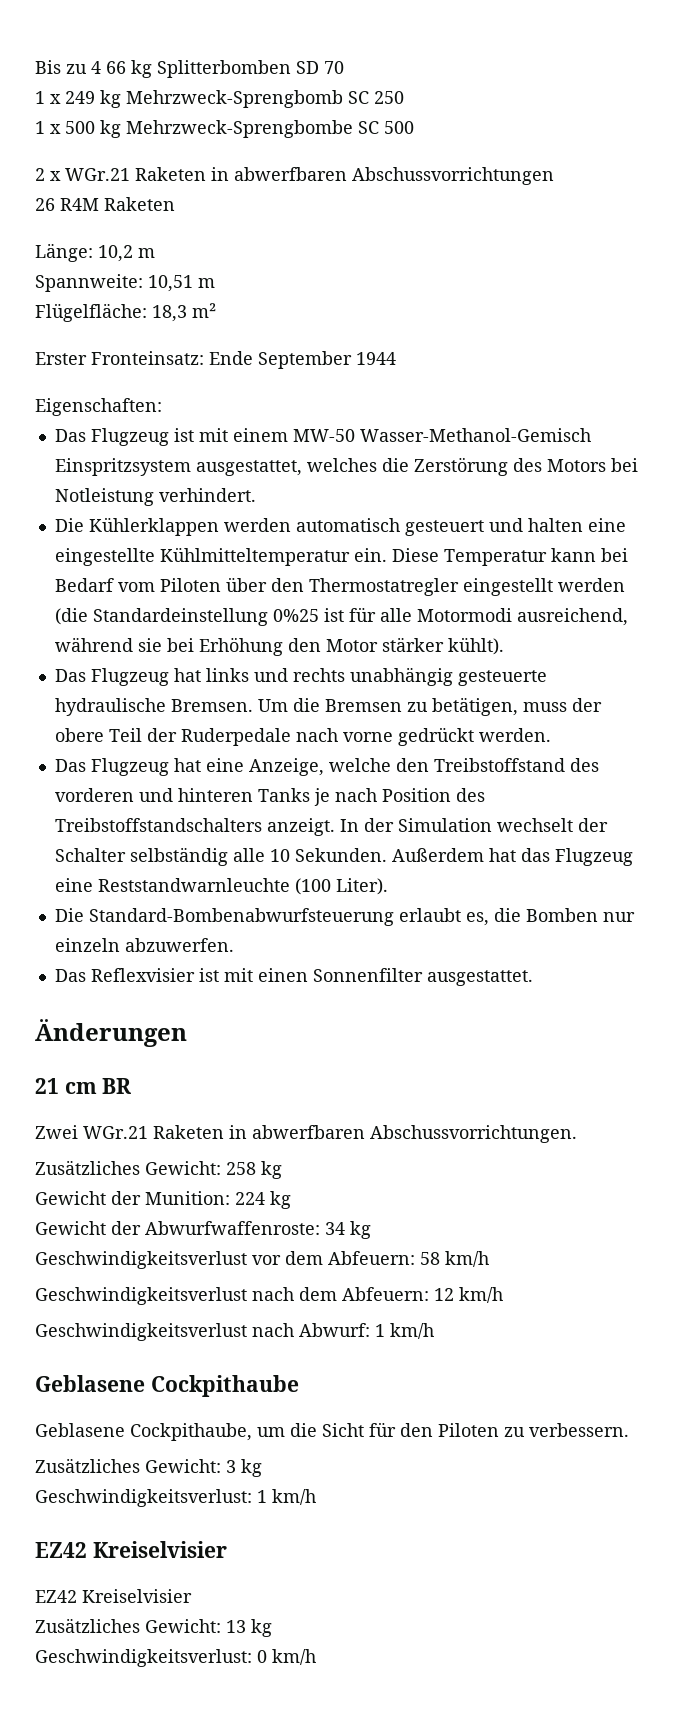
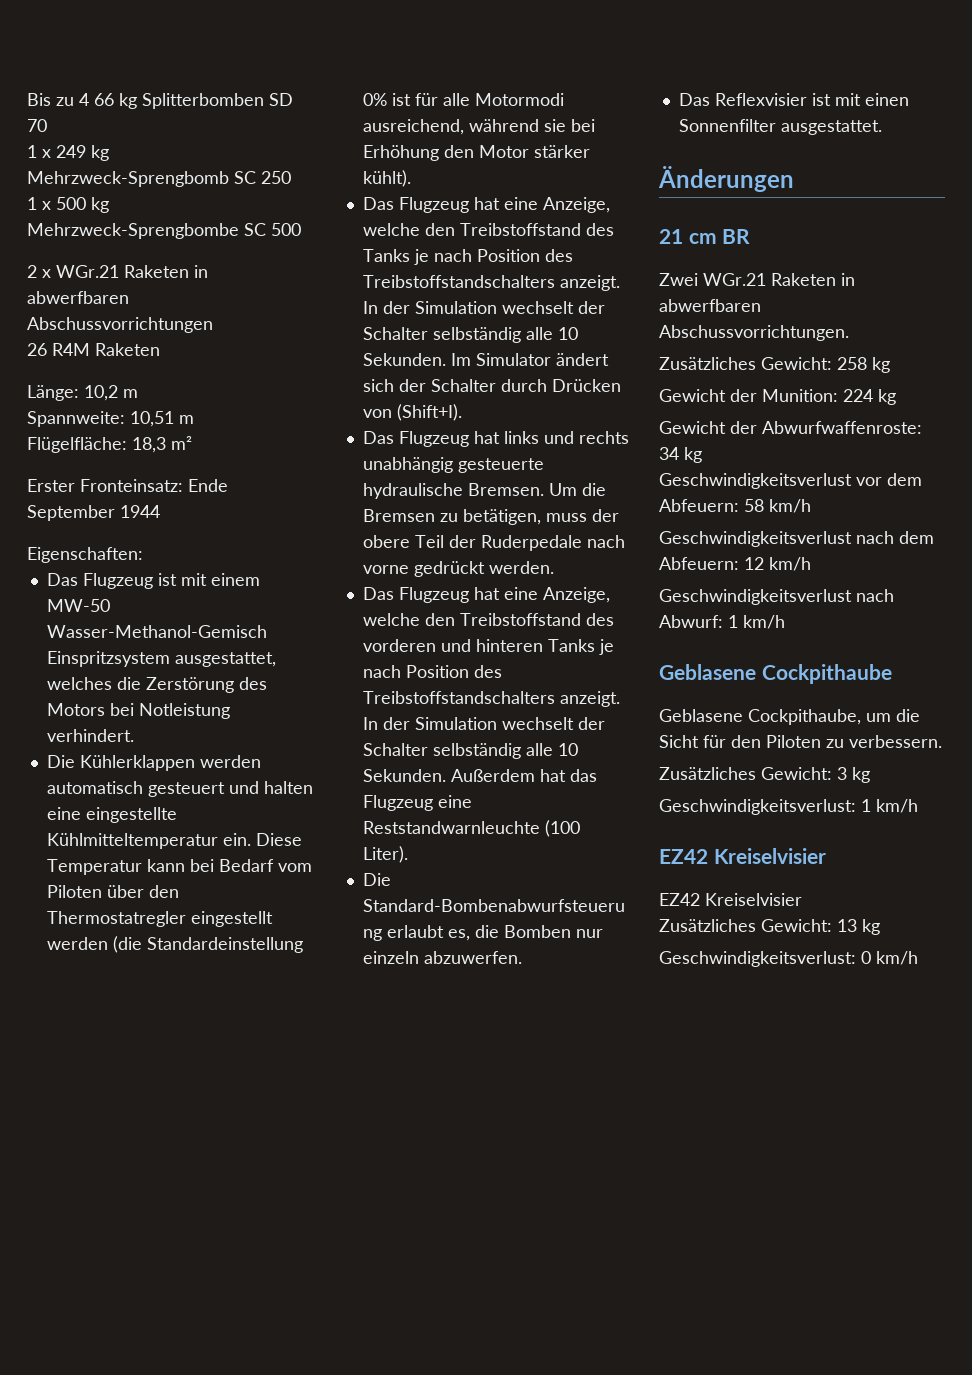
[272,609,319,622] 0%25 -> [362,93,387,106] 0%
(504, 646) none -> [362,197,610,213] [362,223,614,236] [362,249,573,265] [362,275,620,291] [362,301,605,314] [362,327,578,343] [362,353,609,366] [362,379,621,392] [362,404,462,421] // Das Flugzeug hat eine Anzeige, welche den Treibstoffstand des Tanks je nach Position des Treibstoffstandschalters anzeigt. In der Simulation wechselt der Schalter selbständig alle 10 Sekunden. Im Simulator ändert sich der Schalter durch Drücken von (Shift+I).

